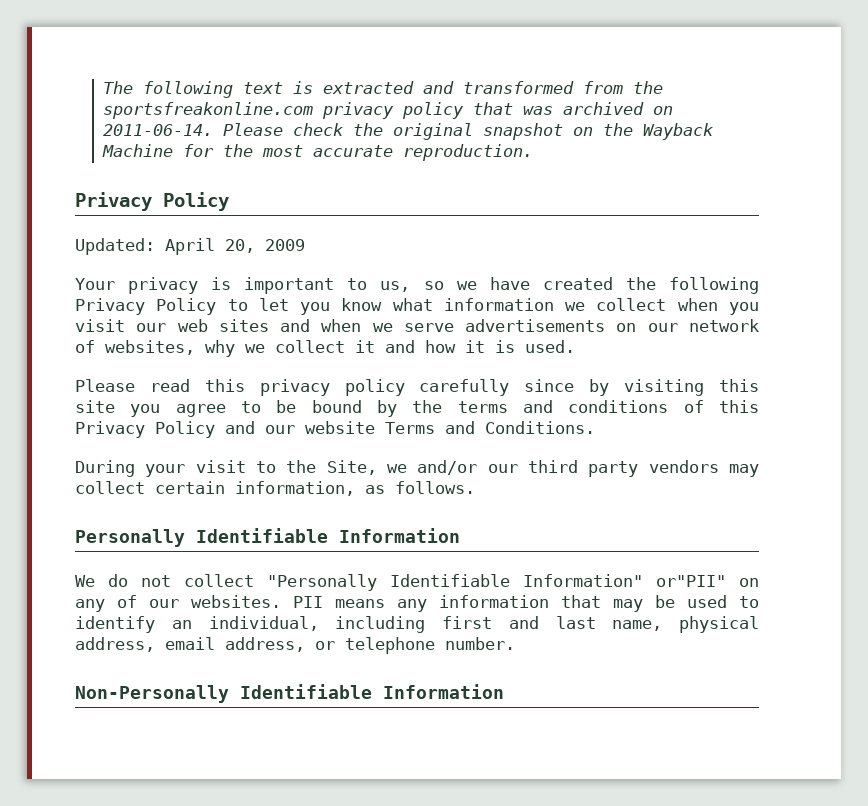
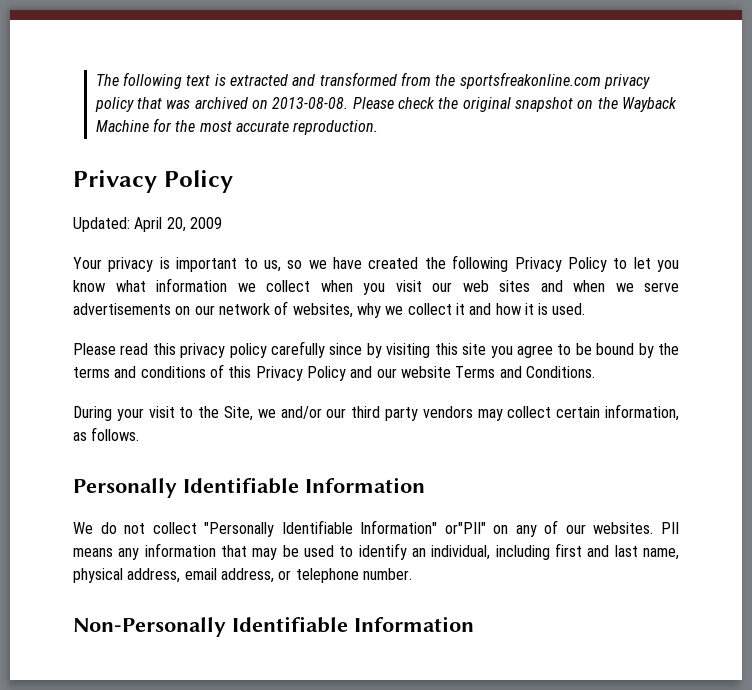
[103,124,214,136] 2011-06-14. -> [272,97,349,109] 2013-08-08.

